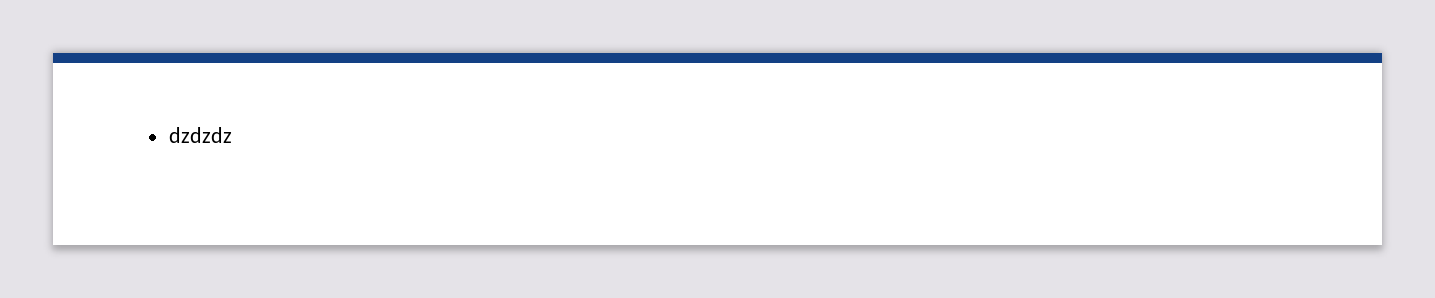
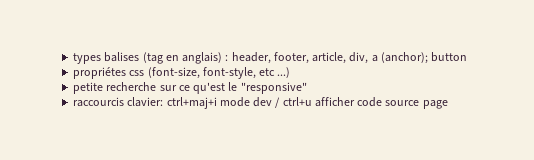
[168,127,232,143] dzdzdz -> [73,52,468,64] [73,67,291,79] [73,82,307,94] [73,97,448,109] types balises (tag en anglais) : header, footer, article, div, a (anchor); button // propriétes css (font-size, font-style, etc ...) // petite recherche sur ce qu'est le "responsive" // raccourcis clavier: ctrl+maj+i mode dev / ctrl+u afficher code source page

